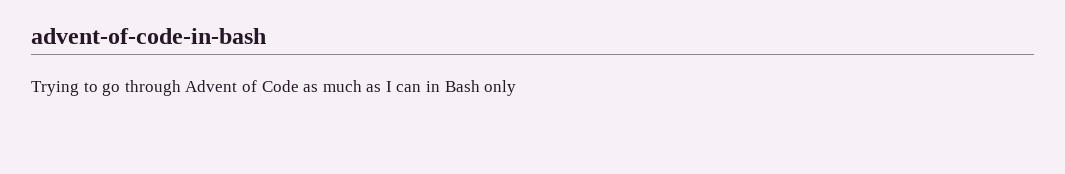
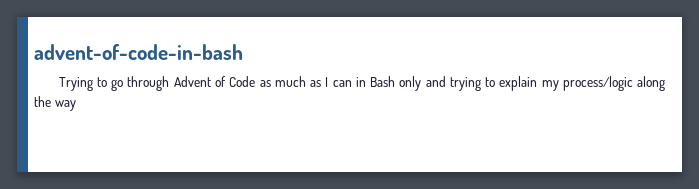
(517, 88) none -> [425,76,665,91] [34,96,76,111] and trying to explain my process/logic along the way

